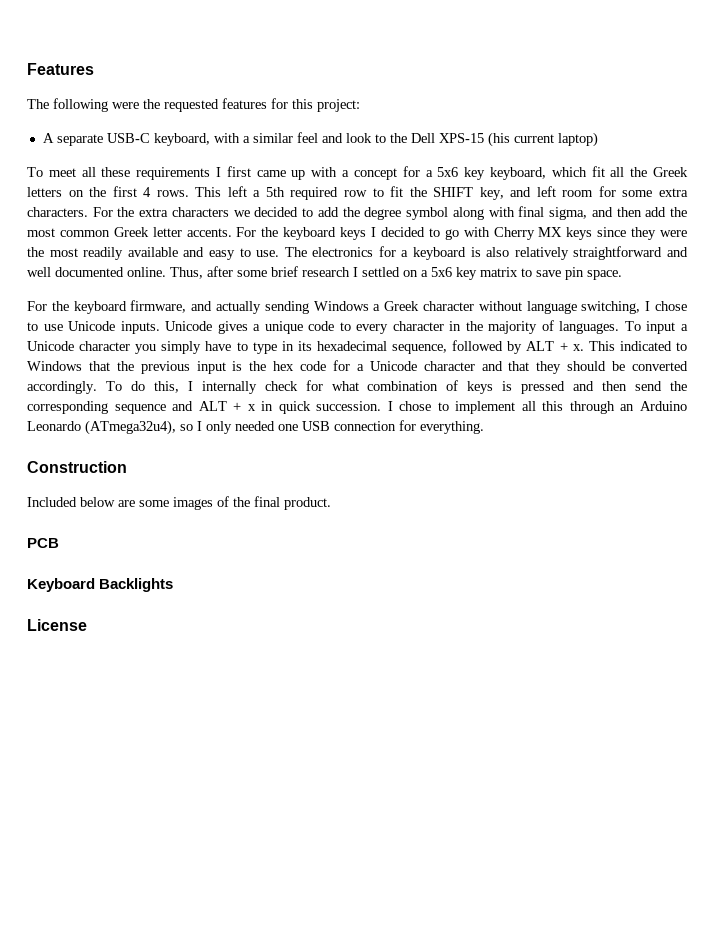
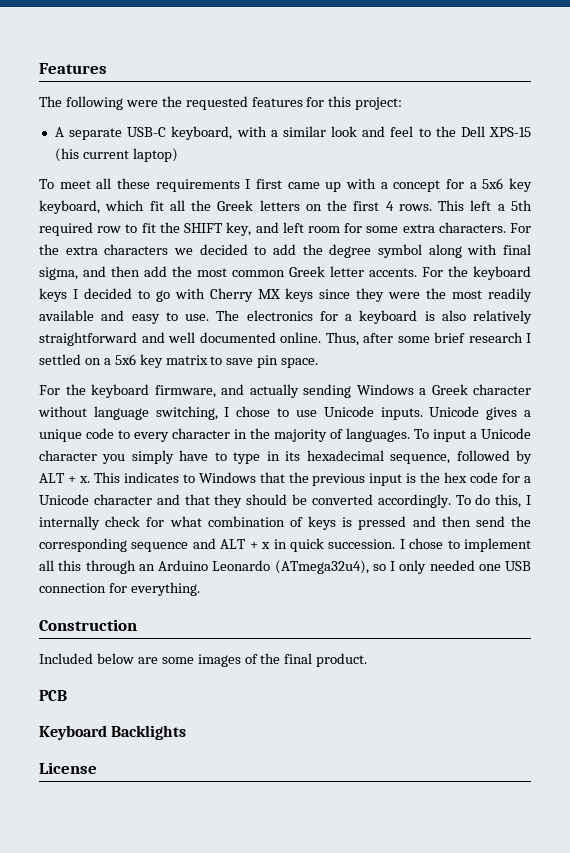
[296,132,372,143] feel and look -> [331,126,414,137] look and feel
[619,341,672,351] indicated -> [123,472,179,483] indicates

